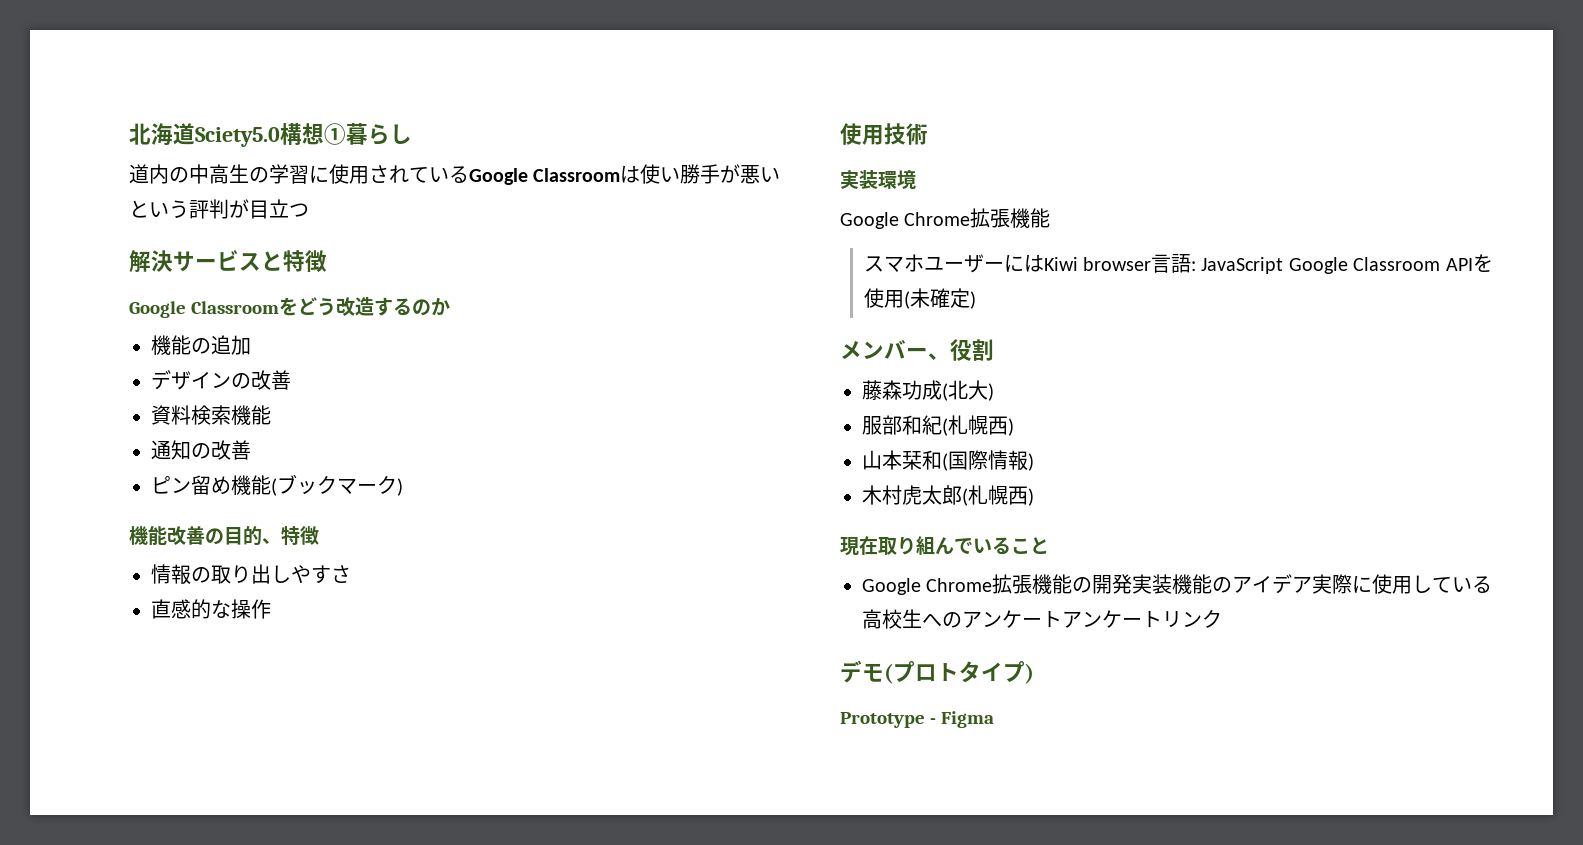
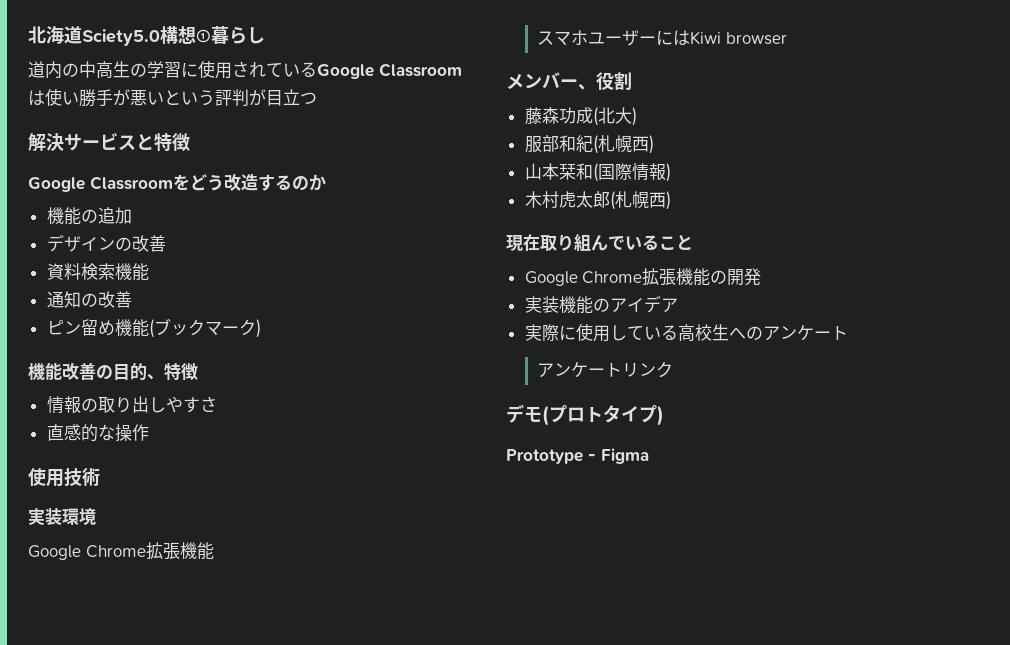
[1151,254,1493,274] [863,288,976,309] 言語: JavaScript Google Classroom APIを使用(未確定) -> (787, 38) none
(1133, 584) none -> (762, 277) //
(1313, 584) none -> (678, 305) //
(1062, 619) none -> (848, 333) //

